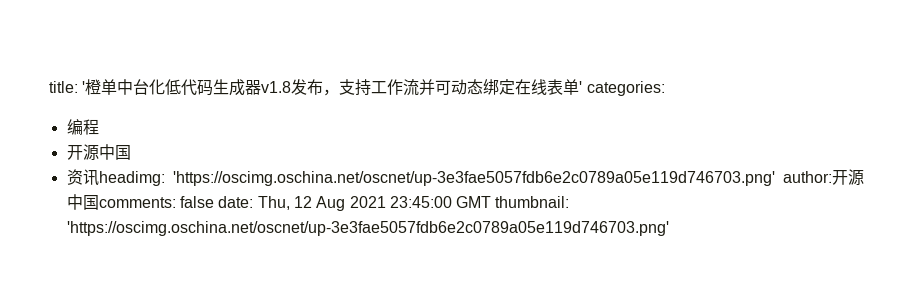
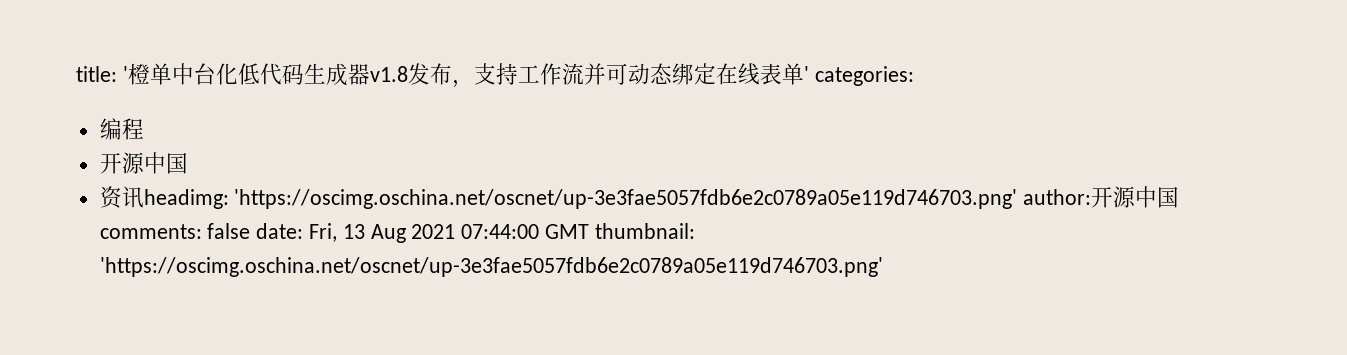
[257,196,312,210] Thu, 12 -> [309,223,365,242] Fri, 13
[389,196,452,208] 23:45:00 -> [461,224,540,239] 07:44:00

